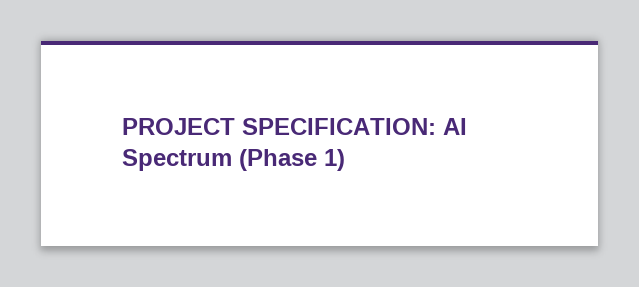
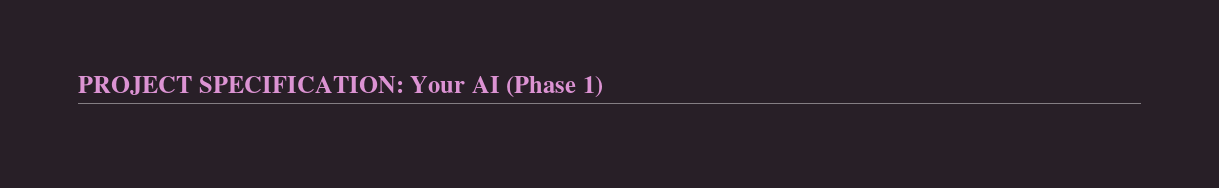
[443,118,467,135] [122,149,232,171] AI Spectrum -> [410,76,500,93] Your AI

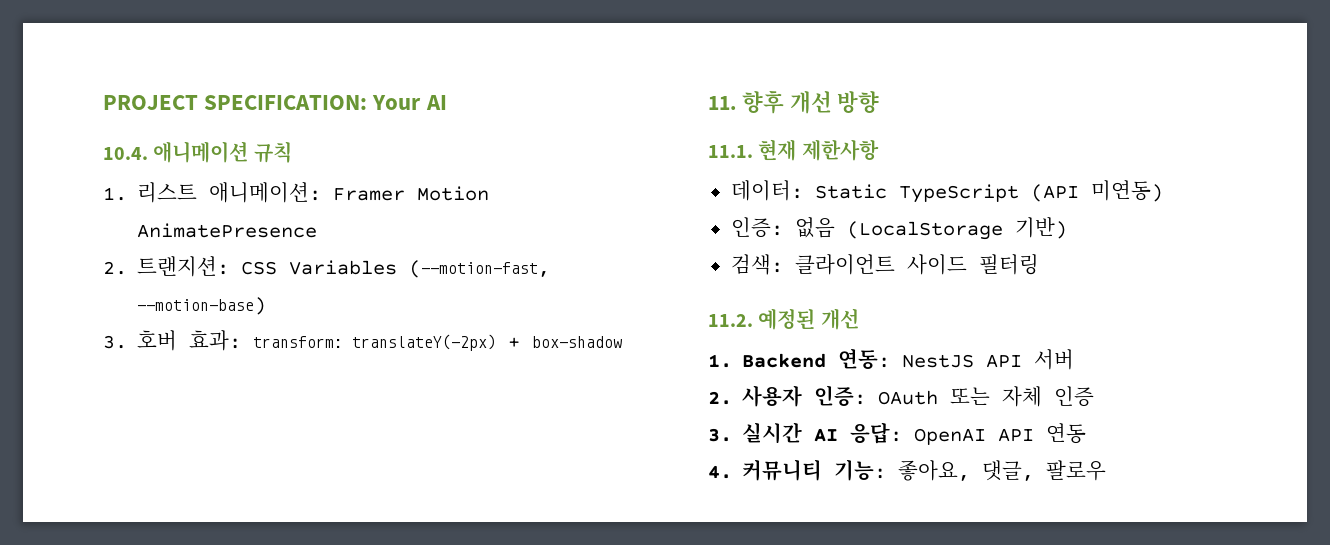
[506,76,604,98] (Phase 1) -> [103,141,292,163] [103,182,490,203] [137,223,318,238] [103,256,551,278] [137,297,267,315] [103,330,623,351] [708,90,880,114] [708,139,879,161] [730,180,1163,203] [730,217,1067,240] [730,254,1039,275] [708,308,859,330] [708,348,1075,370] [708,385,1095,407] [708,422,1087,445] [708,459,1107,481] // 10.4. 애니메이션 규칙 // 1. 리스트 애니메이션: Framer Motion AnimatePresence // 2. 트랜지션: CSS Variables (--motion-fast, --motion-base) // 3. 호버 효과: transform: translateY(-2px) + box-shadow // 11. 향후 개선 방향 // 11.1. 현재 제한사항 // 데이터: Static TypeScript (API 미연동) // 인증: 없음 (LocalStorage 기반) // 검색: 클라이언트 사이드 필터링 // 11.2. 예정된 개선 // 1. Backend 연동: NestJS API 서버 // 2. 사용자 인증: OAuth 또는 자체 인증 // 3. 실시간 AI 응답: OpenAI API 연동 // 4. 커뮤니티 기능: 좋아요, 댓글, 팔로우

